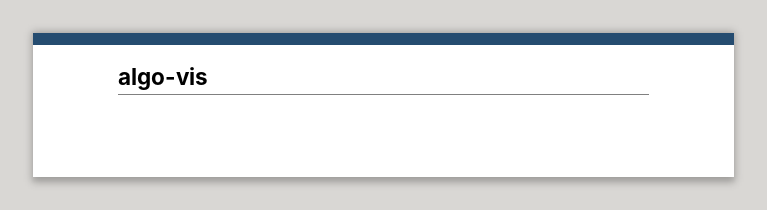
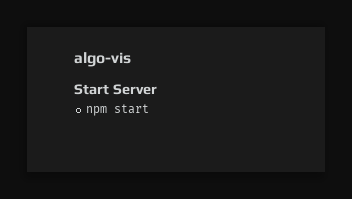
(208, 78) none -> [74,84,157,95] [86,104,150,116] // Start Server // npm start

